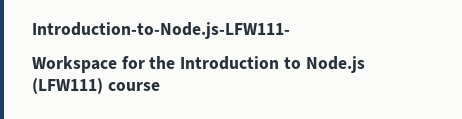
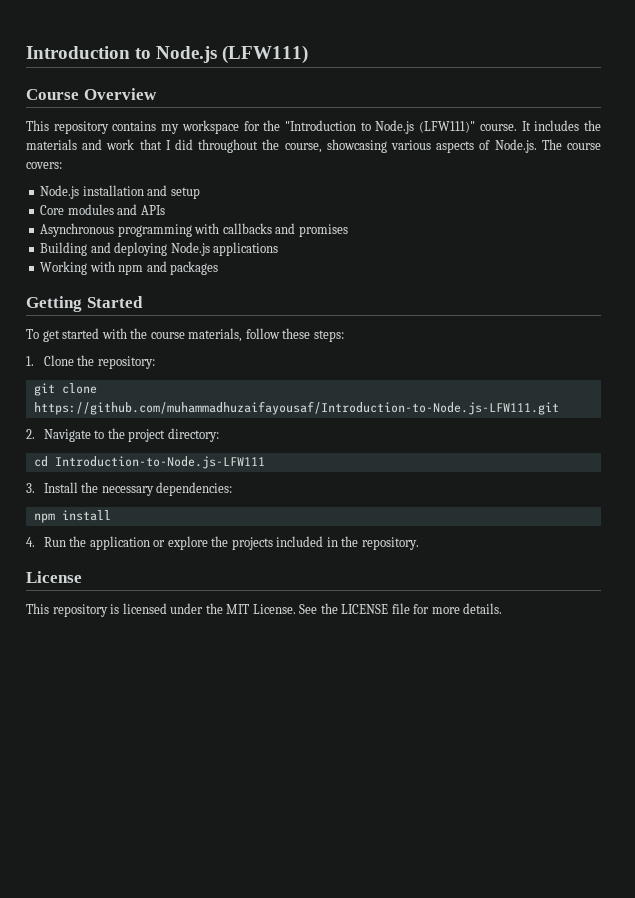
[32,22,290,39] [32,56,176,73] Introduction-to-Node.js-LFW111- // Workspace for the -> (26, 52) none
[107,82,160,91] course -> [26,88,157,100] [26,120,602,134] [26,139,601,153] [26,162,62,169] [40,185,200,199] [40,204,165,215] [40,223,348,237] [40,242,279,256] [40,261,219,275] [26,296,143,312] [26,328,344,342] [26,355,155,369] [33,383,97,396] [33,401,559,415] [26,428,219,442] [33,456,265,469] [26,482,233,496] [33,510,111,523] [26,536,419,550] [26,571,82,583] [26,603,503,617] // Course Overview // This repository contains my workspace for the "Introduction to Node.js (LFW111)" course. It includes the materials and work that I did throughout the course, showcasing various aspects of Node.js. The course covers: // Node.js installation and setup // Core modules and APIs // Asynchronous programming with callbacks and promises // Building and deploying Node.js applications // Working with npm and packages // Getting Started // To get started with the course materials, follow these steps: // 1. Clone the repository: // git clone https://github.com/muhammadhuzaifayousaf/Introduction-to-Node.js-LFW111.git // 2. Navigate to the project directory: // cd Introduction-to-Node.js-LFW111 // 3. Install the necessary dependencies: // npm install // 4. Run the application or explore the projects included in the repository. // License // This repository is licensed under the MIT License. See the LICENSE file for more details.

